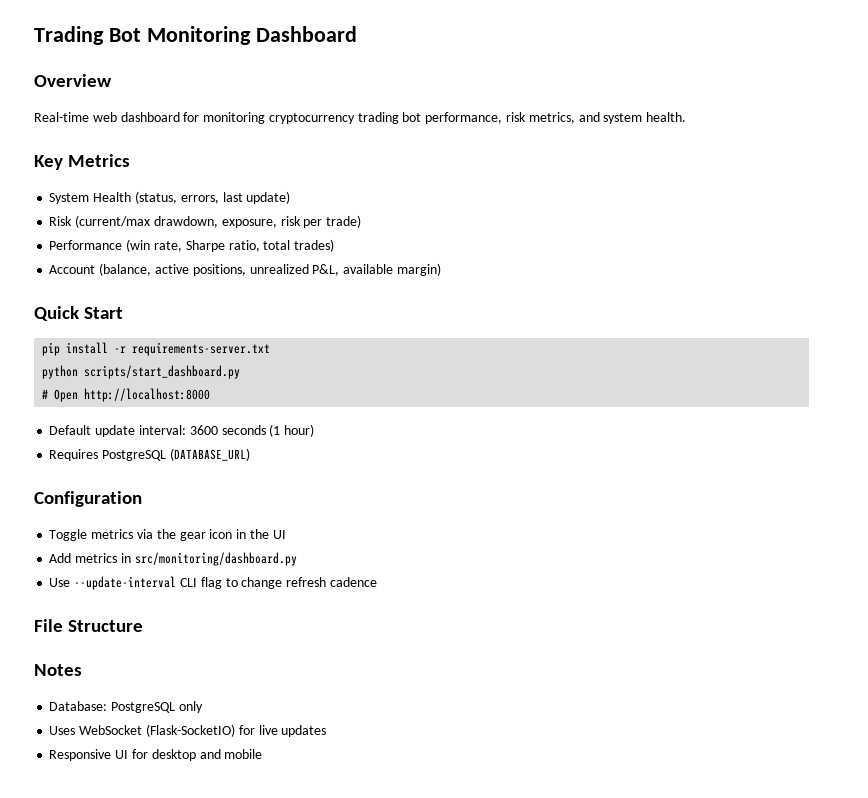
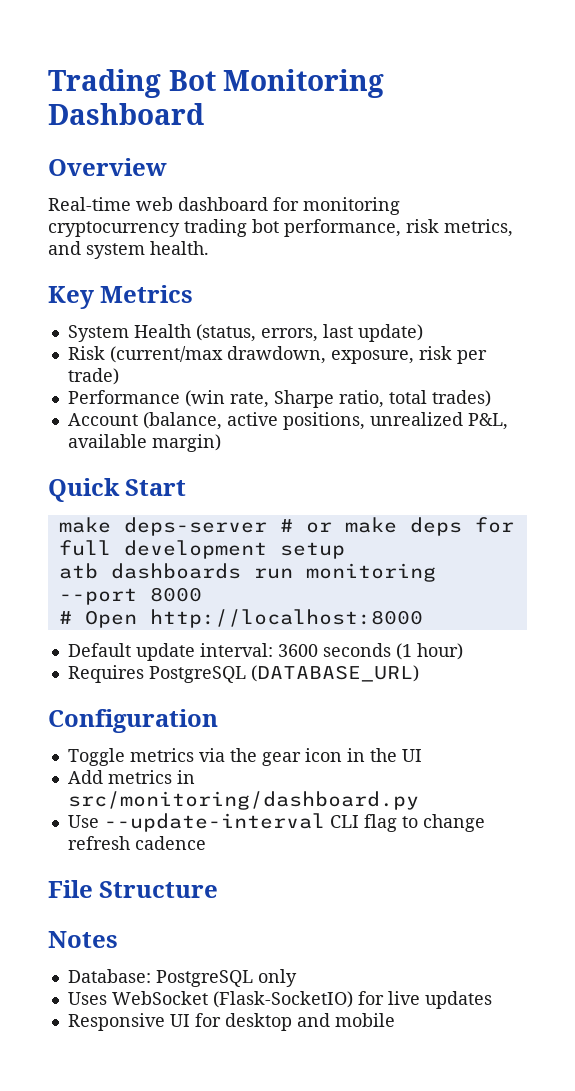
[42,342,271,356] [42,365,241,379] pip install -r requirements-server.txt // python scripts/start_dashboard.py -> [58,517,514,536] [58,540,345,559] [58,563,436,582] [58,587,202,605] make deps-server # or make deps for full development setup // atb dashboards run monitoring --port 8000

